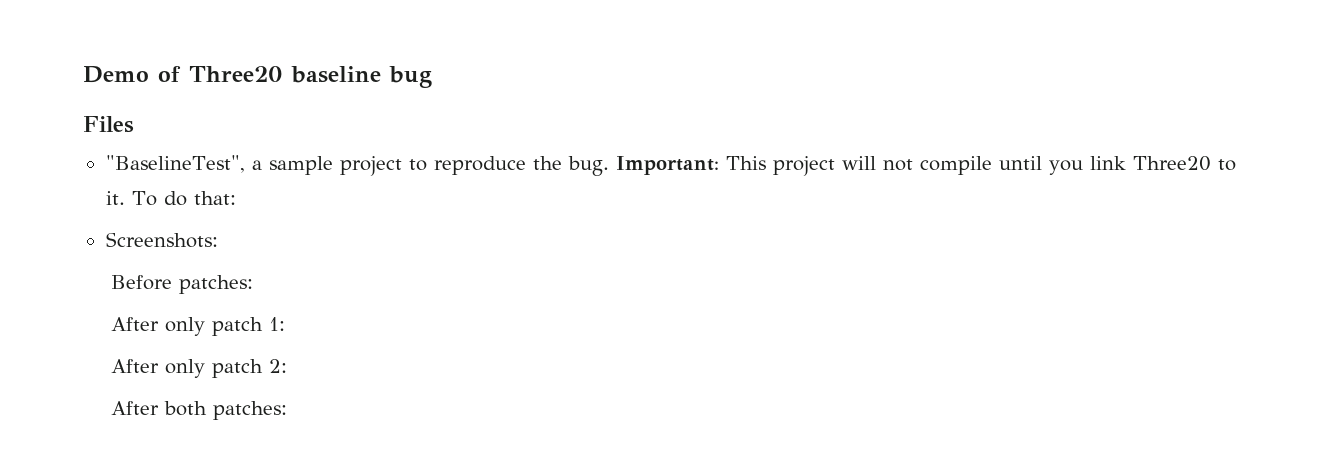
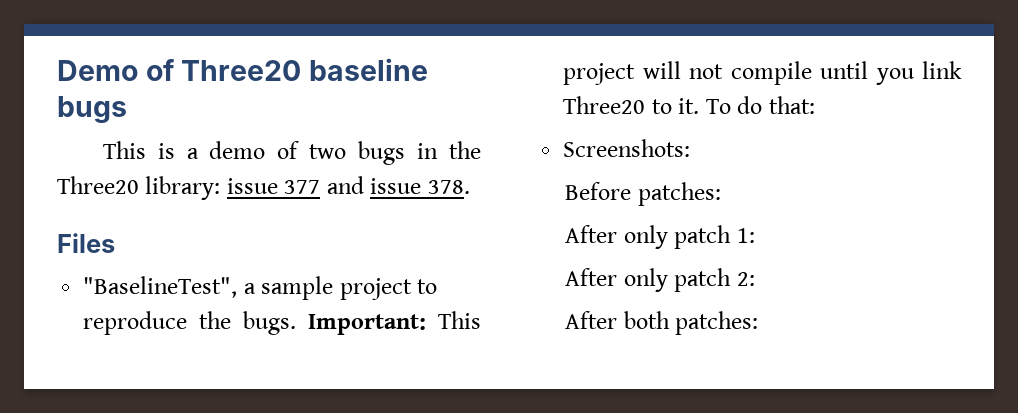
[389,66,432,88] bug -> [57,96,127,124] [102,141,481,165] [57,176,470,200] bugs // This is a demo of two bugs in the Three20 library: issue 377 and issue 378.
[567,156,609,176] bug. -> [243,311,297,335] bugs.

